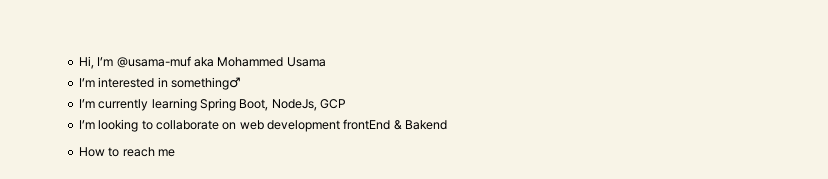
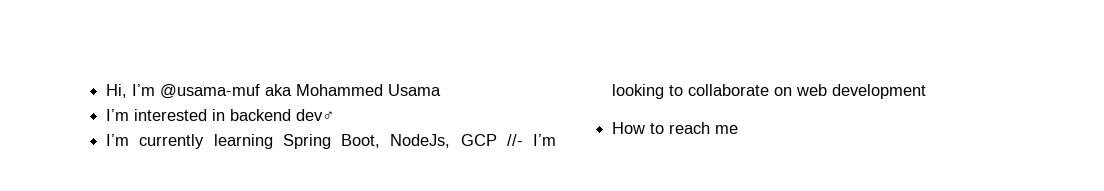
[170,77,241,90] something♂ -> [230,109,335,121] backend dev♂
(346, 104) // -> [506,134,523,146] //-
[343,119,448,130] frontEnd & Bakend -> (927, 91) none

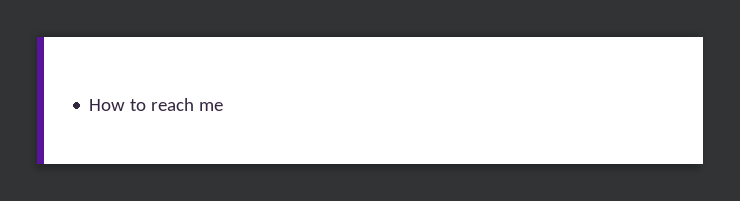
[106,84,442,99] [106,109,335,121] [106,134,556,149] [612,84,927,99] Hi, I’m @usama-muf aka Mohammed Usama // I’m interested in backend dev♂ // I’m currently learning Spring Boot, NodeJs, GCP //- I’m looking to collaborate on web development // -> (89, 105) none

